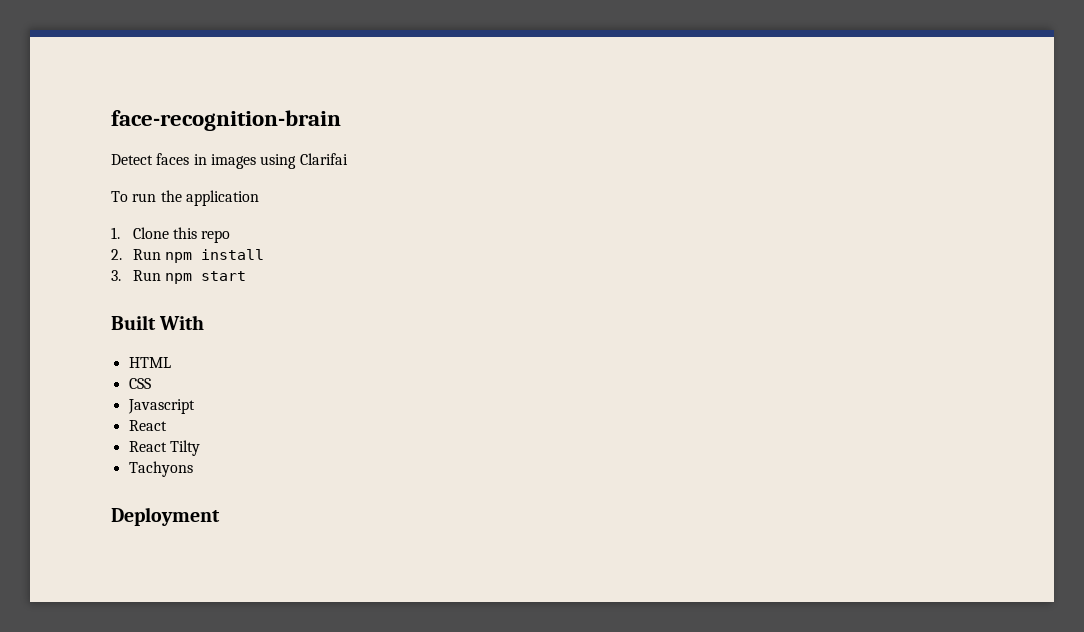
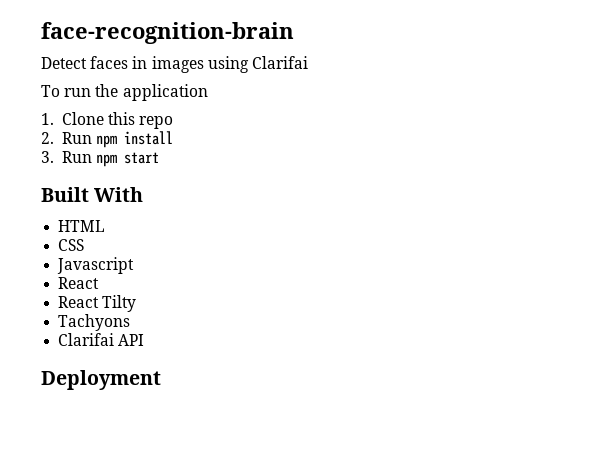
(193, 469) none -> [58,333,145,346] // Clarifai API

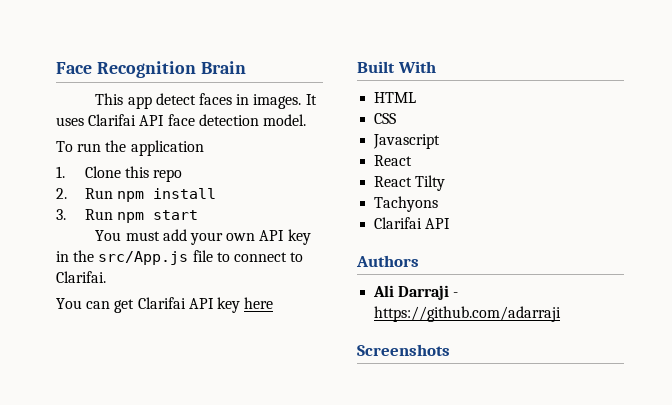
[41,22,294,44] [41,56,308,73] face-recognition-brain // Detect faces in images using Clarifai -> [56,61,246,78] [95,93,317,109] [56,114,306,126] Face Recognition Brain // This app detect faces in images. It uses Clarifai API face detection model.
(159, 158) none -> [95,229,311,245] [56,250,304,265] [56,271,106,283] [56,297,274,313] // You must add your own API key in the src/App.js file to connect to Clarifai. // You can get Clarifai API key here
[41,370,161,390] Deployment -> [356,255,419,267] [373,285,459,300] [374,306,562,322] [357,344,450,356] Authors // Ali Darraji - https://github.com/adarraji // Screenshots

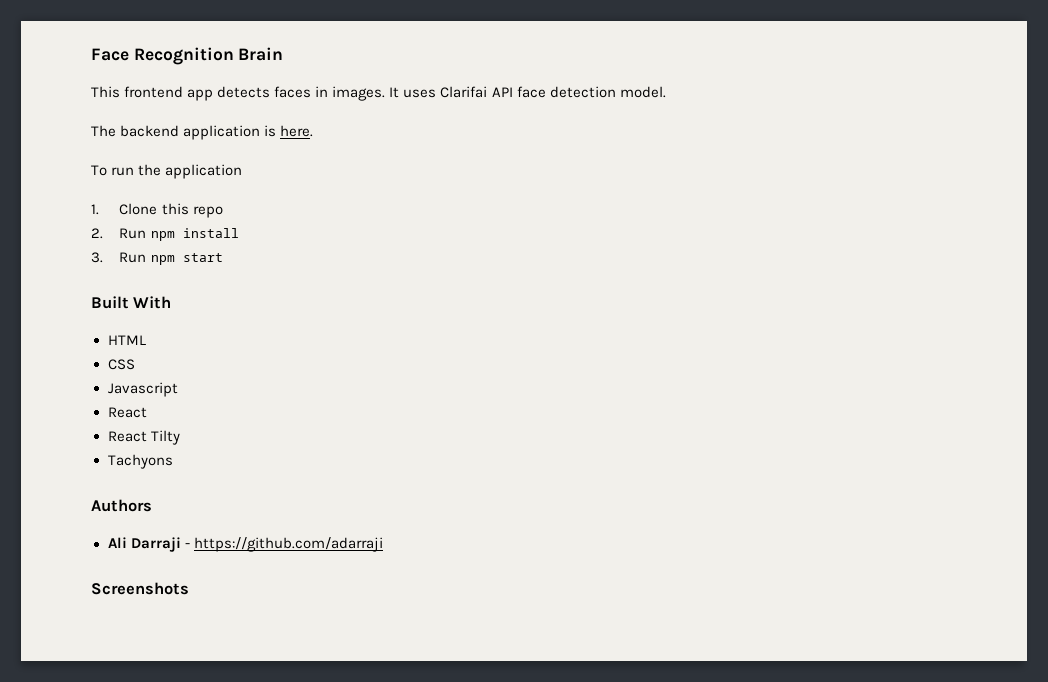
[127,93,196,109] app detect -> [124,86,271,101] frontend app detects
(306, 120) none -> [91,125,314,140] // The backend application is here.
[95,229,311,245] [56,250,304,265] [56,271,106,283] [56,297,274,313] // You must add your own API key in the src/App.js file to connect to Clarifai. // You can get Clarifai API key here -> (223, 257) none
[374,217,451,229] // Clarifai API -> (173, 461) none

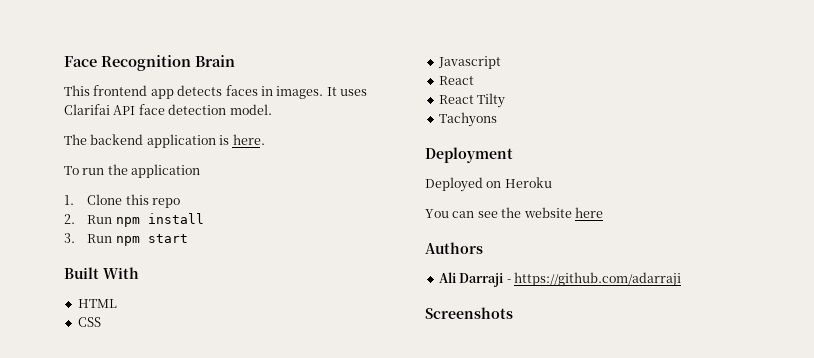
(173, 461) none -> [425,147,513,163] [425,177,552,192] [425,207,603,218] // Deployment // Deployed on Heroku // You can see the website here

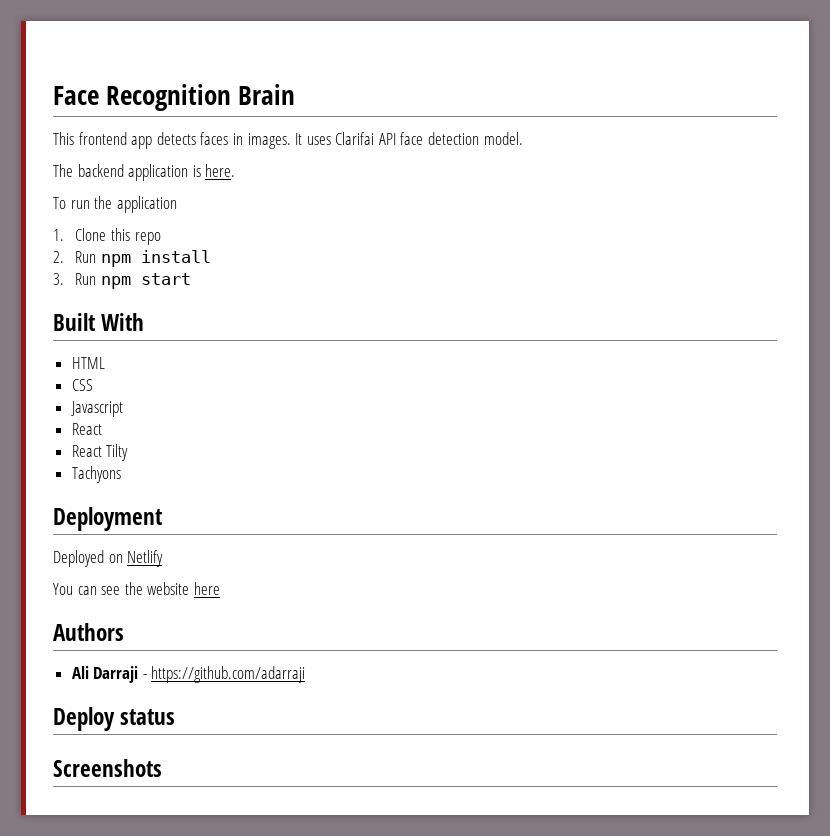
[504,177,552,188] Heroku -> [127,550,164,567] Netlify
(681, 279) none -> [53,707,176,731] // Deploy status

